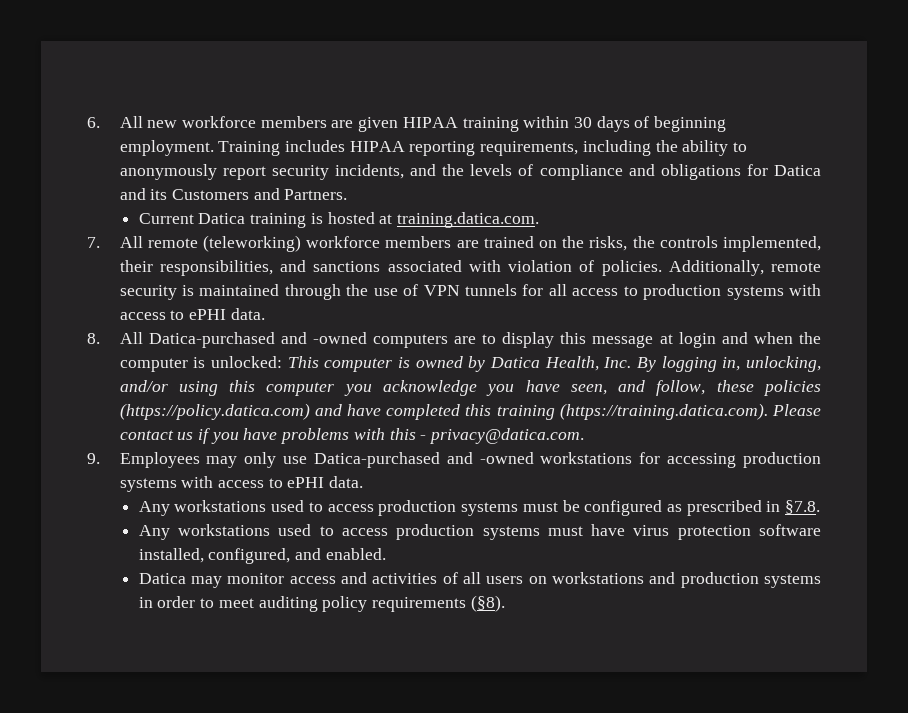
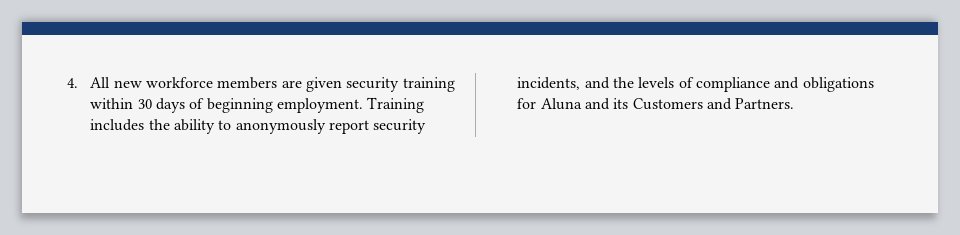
[87,117,100,128] 6. -> [67,78,78,88] 4.
[402,117,458,128] HIPAA -> [346,77,400,92] security
[349,140,651,156] HIPAA reporting requirements, including -> (145, 125) none
[774,165,821,176] Datica -> [540,98,582,110] Aluna
[138,212,540,228] [87,235,821,252] [119,260,821,276] [119,284,821,300] [119,308,265,320] [87,332,821,348] [119,356,822,372] [119,380,821,396] [119,403,822,420] [119,428,585,444] [87,452,822,468] [119,476,364,492] [138,500,821,516] [138,524,821,540] [138,548,386,564] [138,572,821,588] [138,595,505,612] // Current Datica training is hosted at training.datica.com. // 7. All remote (teleworking) workforce members are trained on the risks, the controls implemented, their responsibilities, and sanctions associated with violation of policies. Additionally, remote security is maintained through the use of VPN tunnels for all access to production systems with access to ePHI data. // 8. All Datica-purchased and -owned computers are to display this message at login and when the computer is unlocked: This computer is owned by Datica Health, Inc. By logging in, unlocking, and/or using this computer you acknowledge you have seen, and follow, these policies (https://policy.datica.com) and have completed this training (https://training.datica.com). Please contact us if you have problems with this - privacy@datica.com. // 9. Employees may only use Datica-purchased and -owned workstations for accessing production systems with access to ePHI data. // Any workstations used to access production systems must be configured as prescribed in §7.8. // Any workstations used to access production systems must have virus protection software installed, configured, and enabled. // Datica may monitor access and activities of all users on workstations and production systems in order to meet auditing policy requirements (§8). -> (795, 103) none

